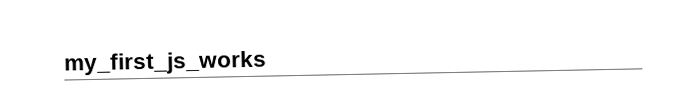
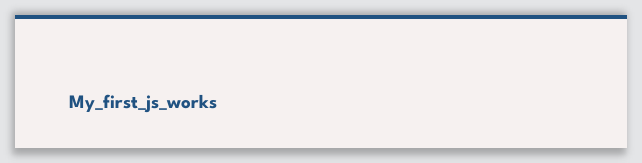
[63,50,267,76] my_first_js_works -> [69,94,217,113] My_first_js_works

